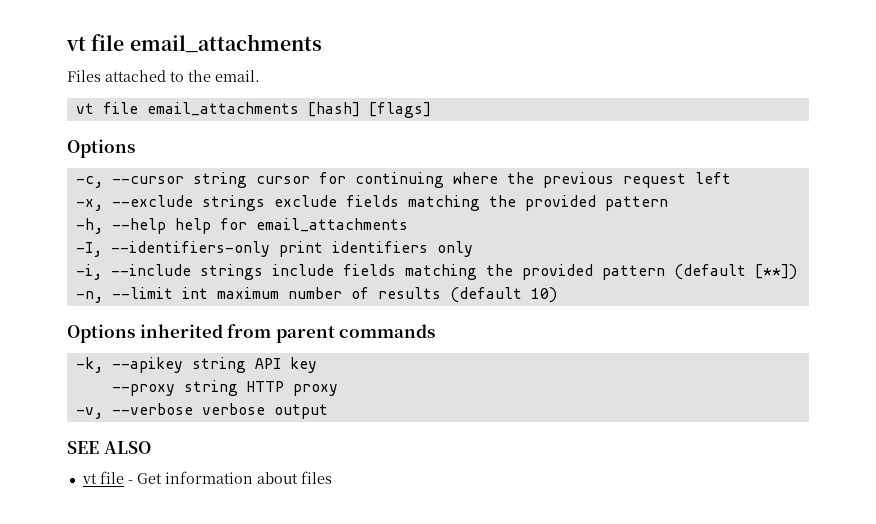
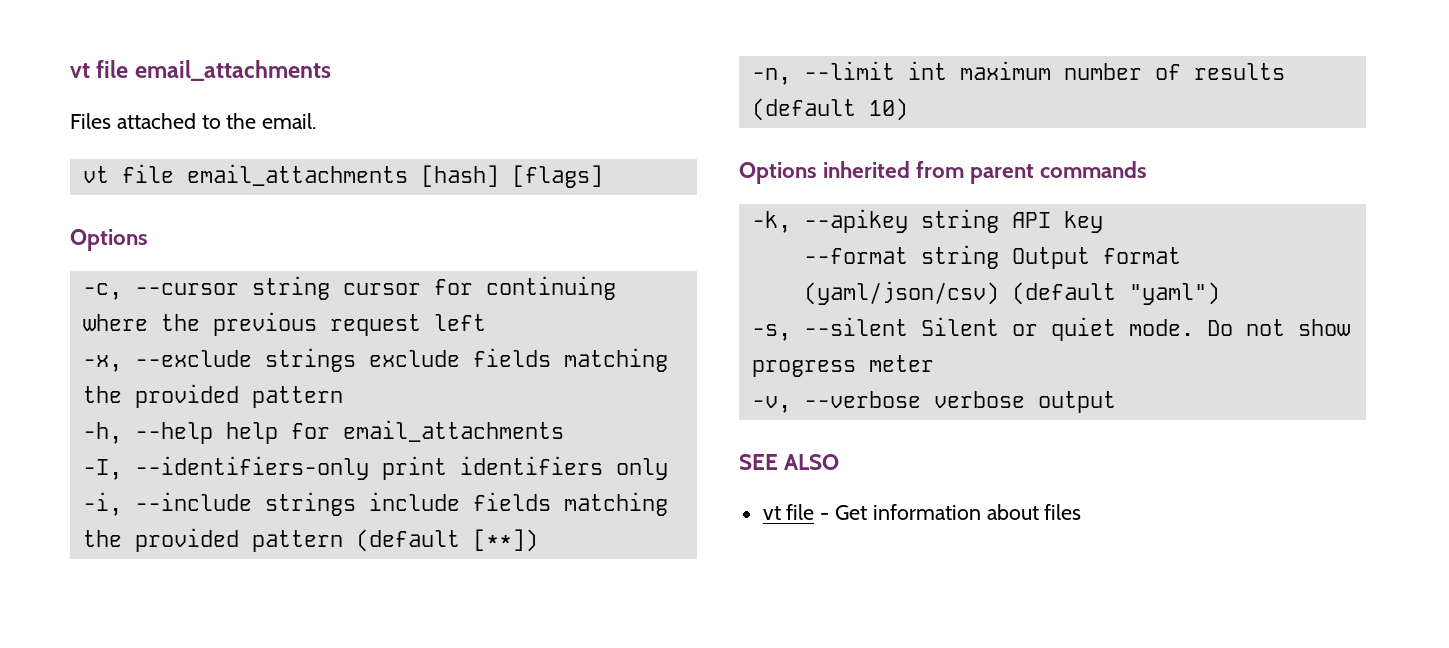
[111,380,338,396] --proxy string HTTP proxy -> [803,245,1181,269] [803,281,1220,305] [751,317,1350,341] [751,355,934,377] --format string Output format (yaml/json/csv) (default "yaml") // -s, --silent Silent or quiet mode. Do not show progress meter

